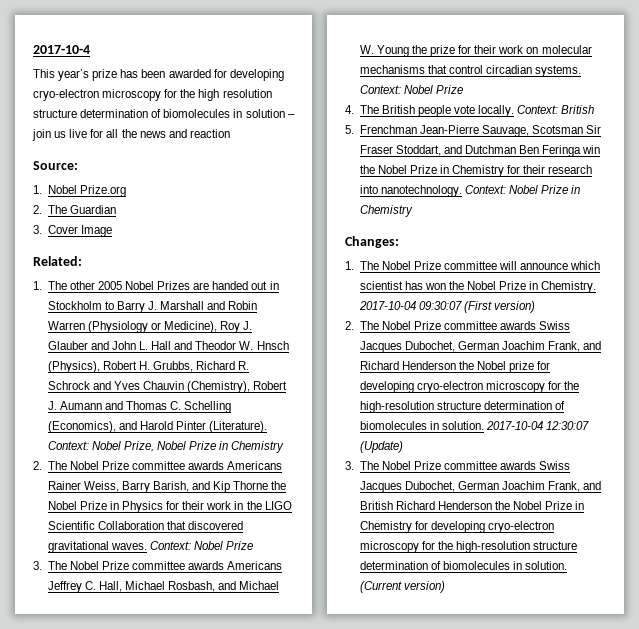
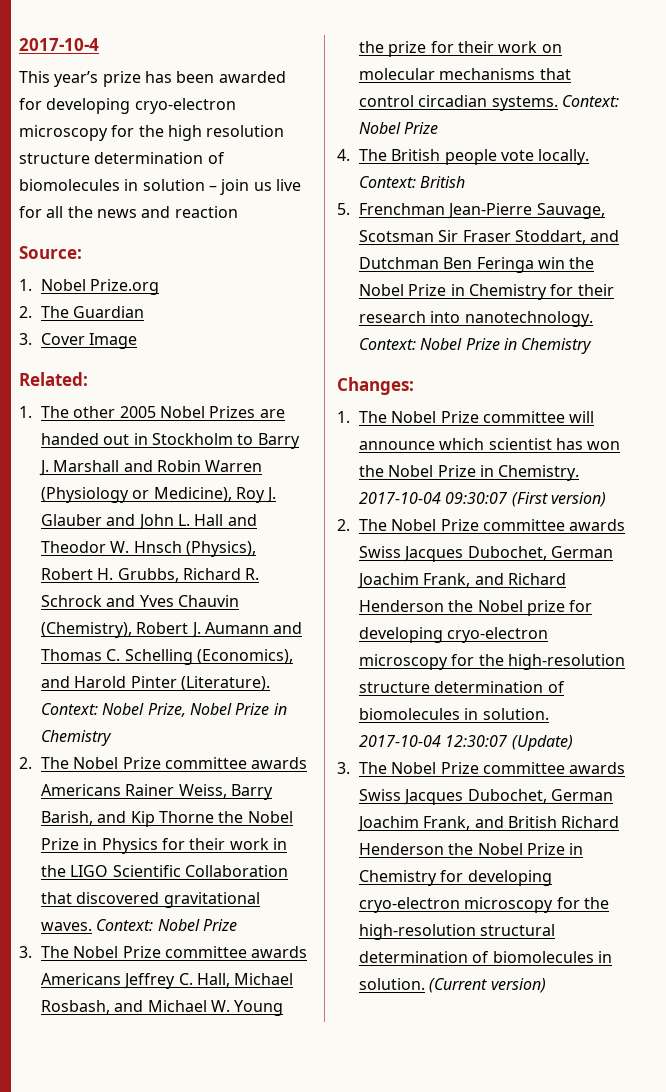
[533,541,578,550] structure -> [480,924,556,936] structural

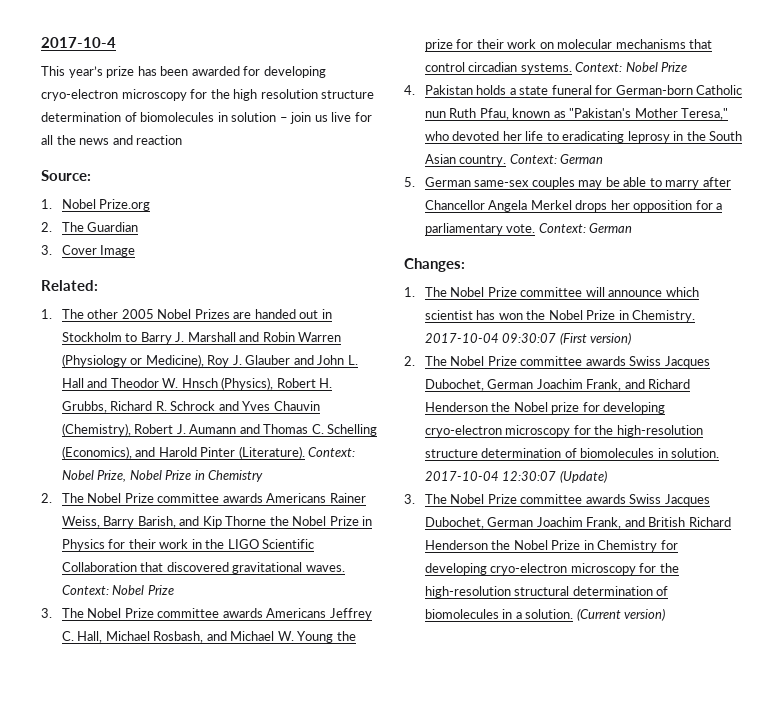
[359,149,590,165] [359,176,466,188] [337,203,605,219] [359,230,620,244] [359,257,595,273] [359,284,614,300] [359,311,593,327] [359,338,593,354] The British people vote locally. Context: British // 5. Frenchman Jean-Pierre Sauvage, Scotsman Sir Fraser Stoddart, and Dutchman Ben Feringa win the Nobel Prize in Chemistry for their research into nanotechnology. Context: Nobel Prize in Chemistry -> [424,85,743,95] [424,108,729,120] [424,131,743,143] [424,154,604,166] [404,177,731,189] [424,200,723,212] [424,223,633,235] Pakistan holds a state funeral for German-born Catholic nun Ruth Pfau, known as "Pakistan's Mother Teresa," who devoted her life to eradicating leprosy in the South Asian country. Context: German // 5. German same-sex couples may be able to marry after Chancellor Angela Merkel drops her opposition for a parliamentary vote. Context: German
(613, 957) none -> [515,612,522,619] a

